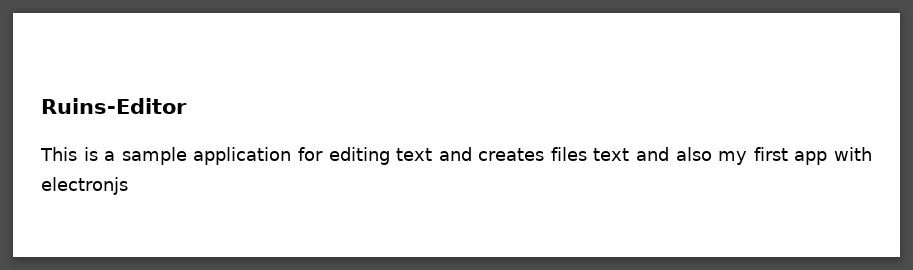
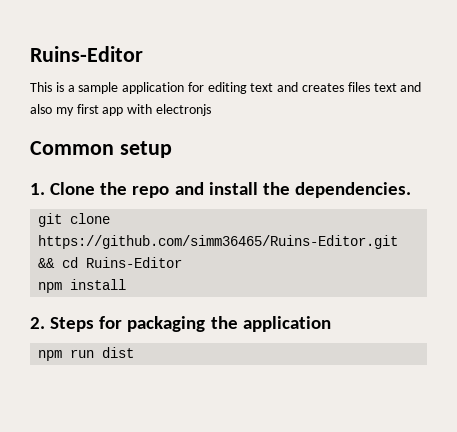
(128, 186) none -> [30,141,172,158] [30,182,411,198] [38,213,111,227] [38,235,399,249] [38,257,183,268] [38,279,127,293] [30,316,331,332] [38,347,135,361] // Common setup // 1. Clone the repo and install the dependencies. // git clone https://github.com/simm36465/Ruins-Editor.git && cd Ruins-Editor // npm install // 2. Steps for packaging the application // npm run dist

